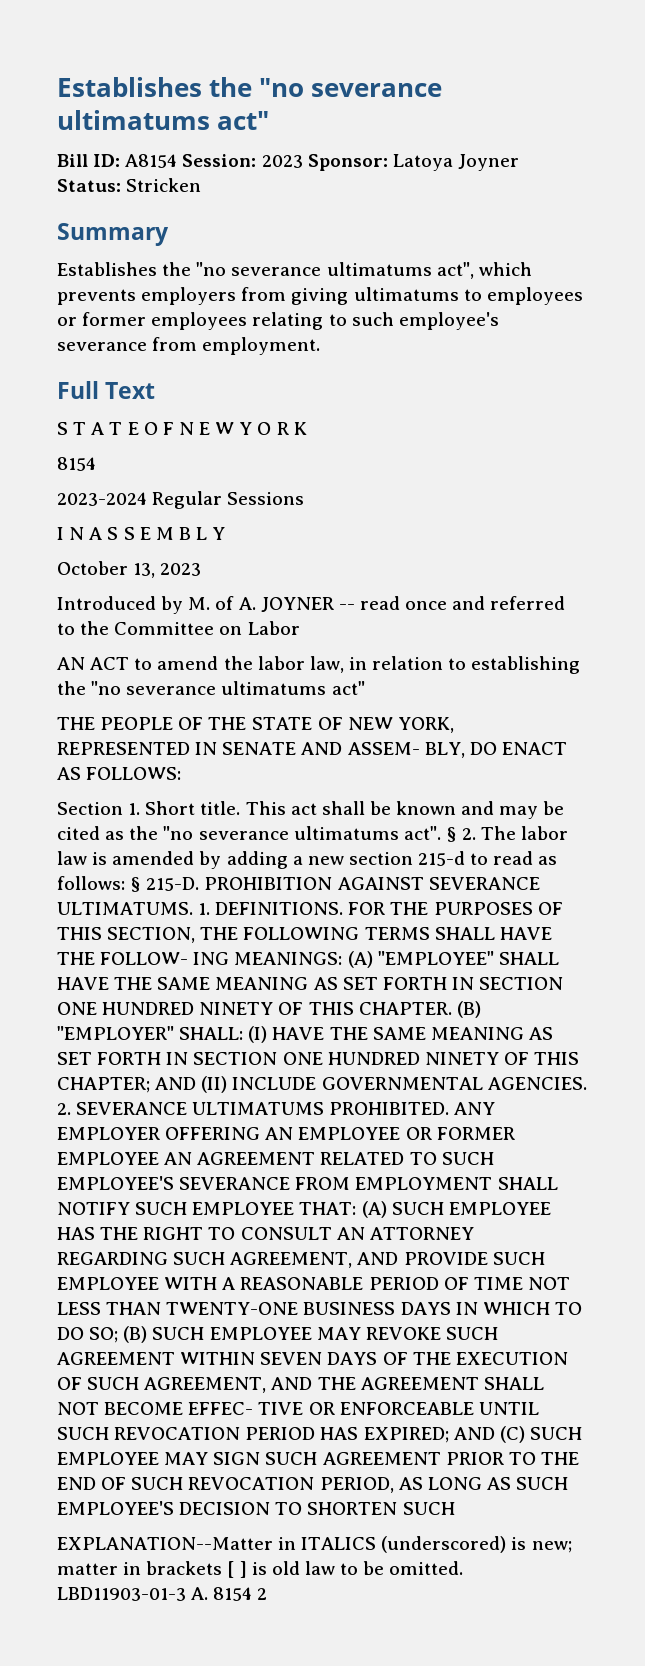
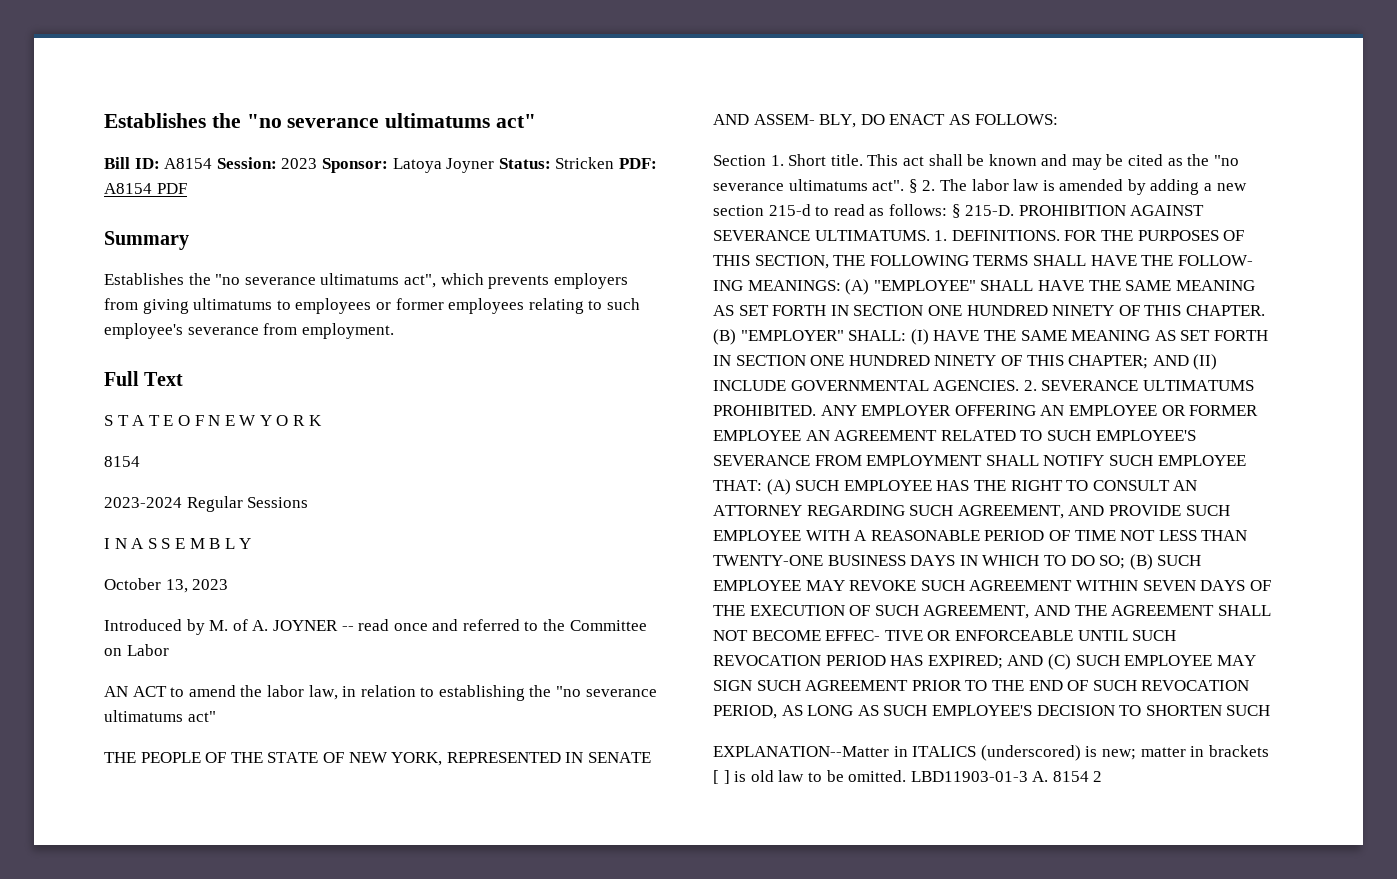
(202, 185) none -> [618,158,657,169] [104,183,187,194] PDF: A8154 PDF

